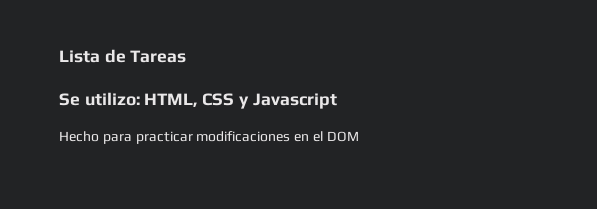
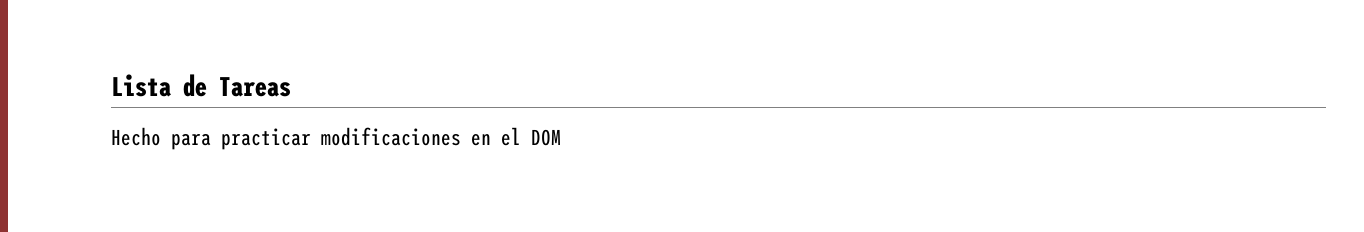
[59,92,337,109] // Se utilizo: HTML, CSS y Javascript -> (291, 87) none

